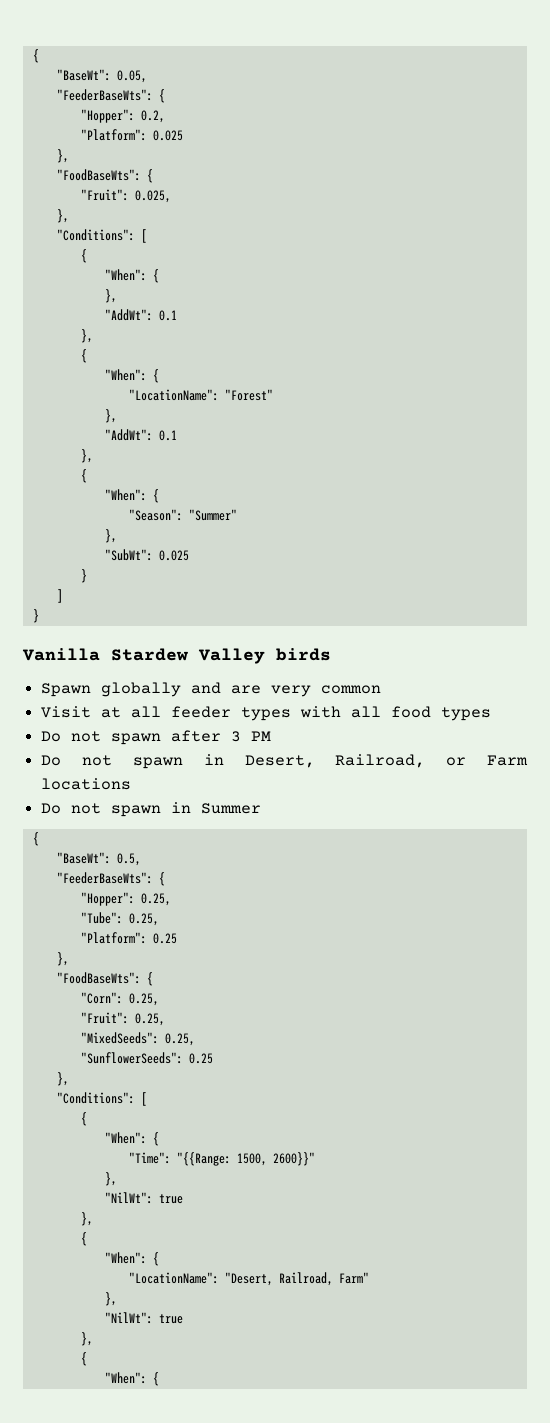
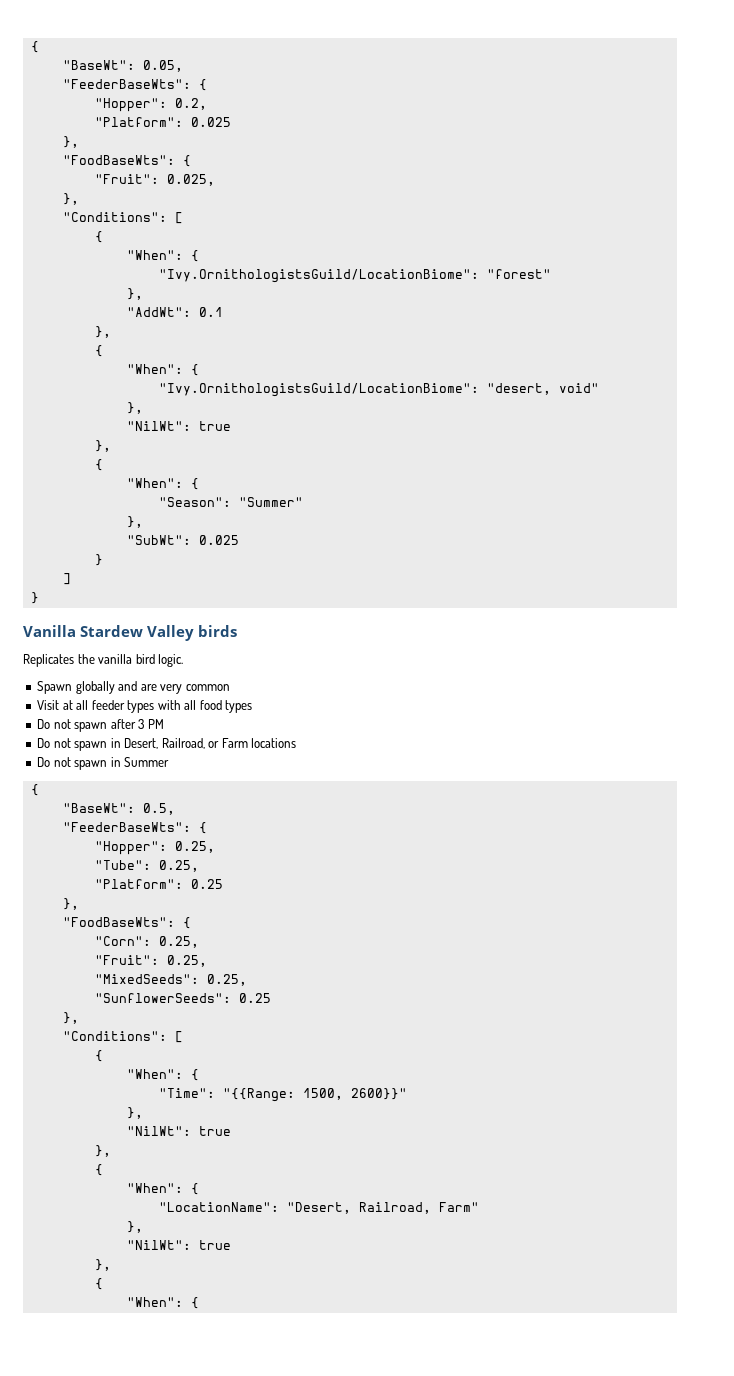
[104,289,117,303] [104,309,177,321] [80,329,93,343] [80,349,87,363] [104,369,159,383] [128,389,273,401] [104,409,117,423] [104,429,177,441] // }, // "AddWt": 0.1 // }, // { // "When": { // "LocationName": "Forest" // }, // "AddWt": 0.1 -> [158,269,551,283] [126,288,143,300] [126,307,223,317] [94,326,111,338] [94,345,103,357] [126,364,199,376] [158,383,599,397] [126,402,143,414] [126,421,231,431] // "Ivy.OrnithologistsGuild/LocationBiome": "forest" // }, // "AddWt": 0.1 // }, // { // "When": { // "Ivy.OrnithologistsGuild/LocationBiome": "desert, void" // }, // "NilWt": true
(331, 654) none -> [23,654,184,667] // Replicates the vanilla bird logic.

